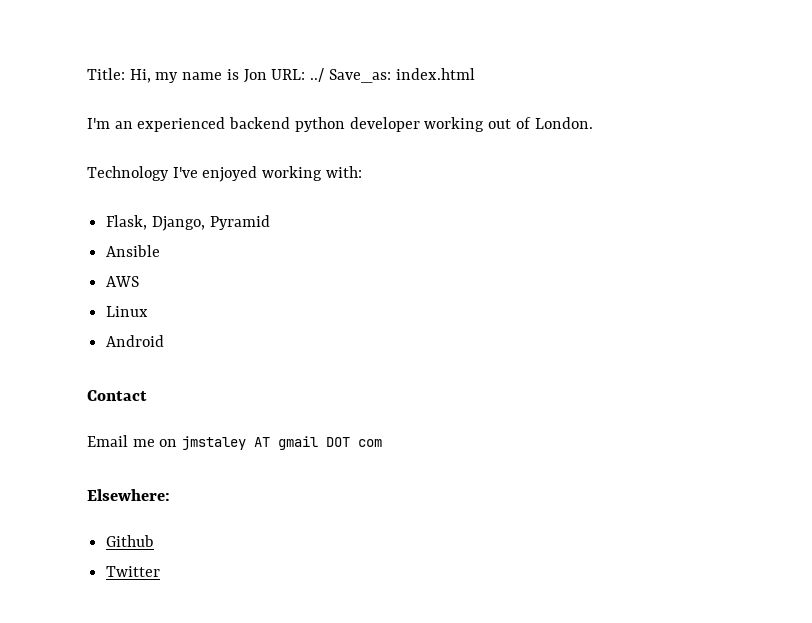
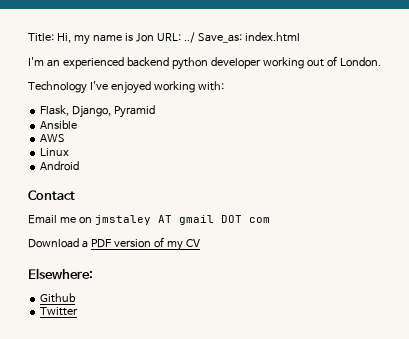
(383, 443) none -> [28,237,200,251] // Download a PDF version of my CV

